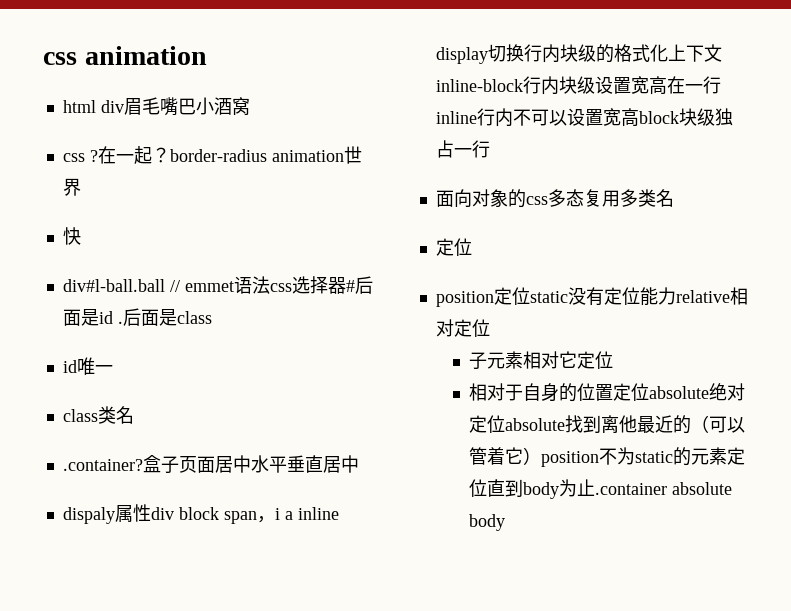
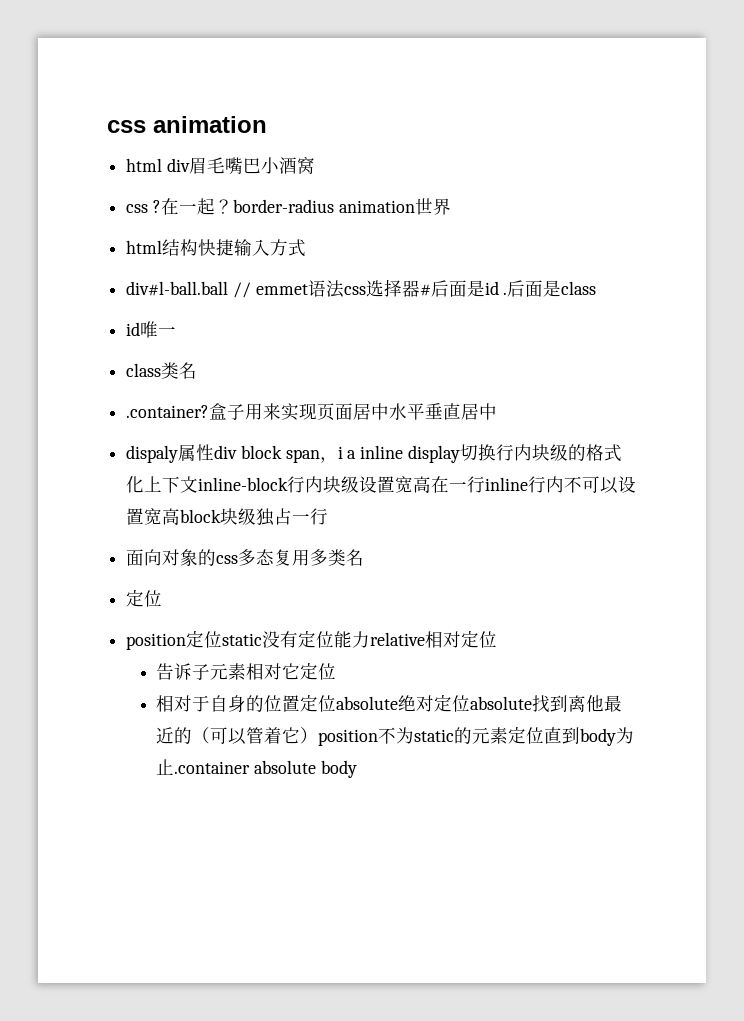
(81, 187) none -> [126,239,199,256] html结构
(81, 236) none -> [216,239,307,257] 捷输入方式
(179, 465) none -> [245,403,318,421] 用来实现
(490, 328) none -> [156,663,193,680] 告诉

